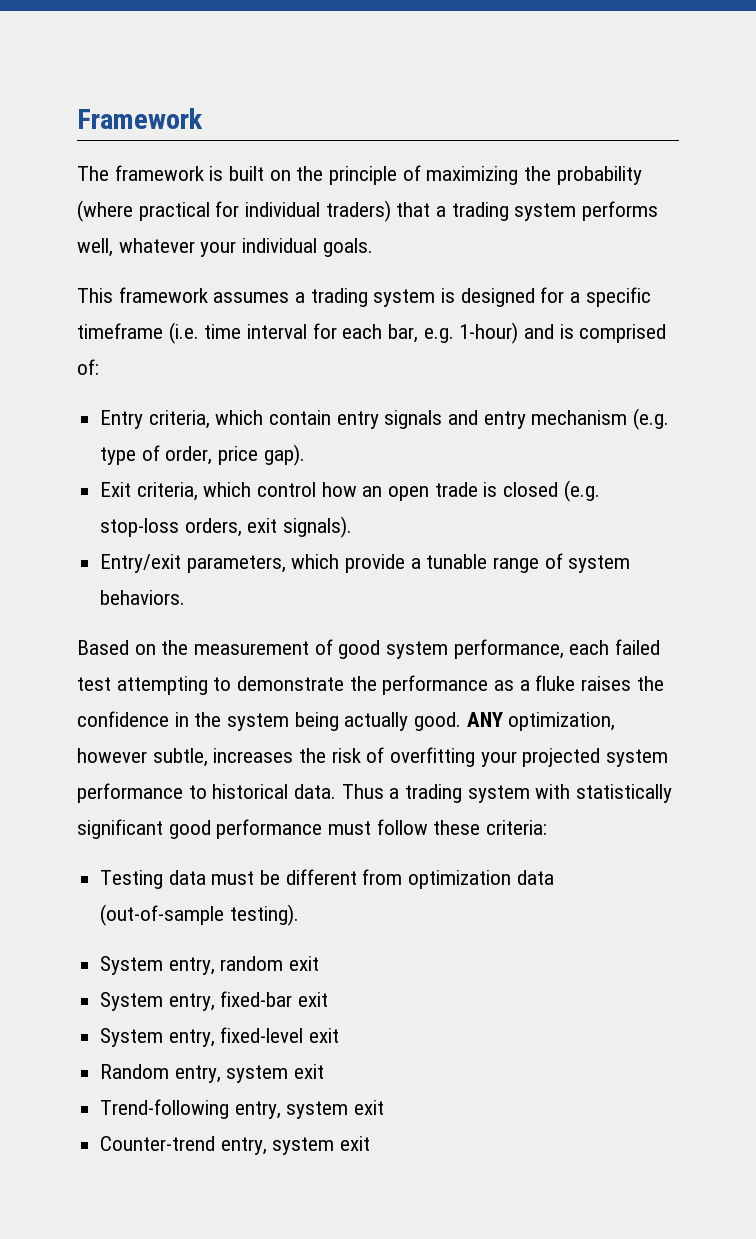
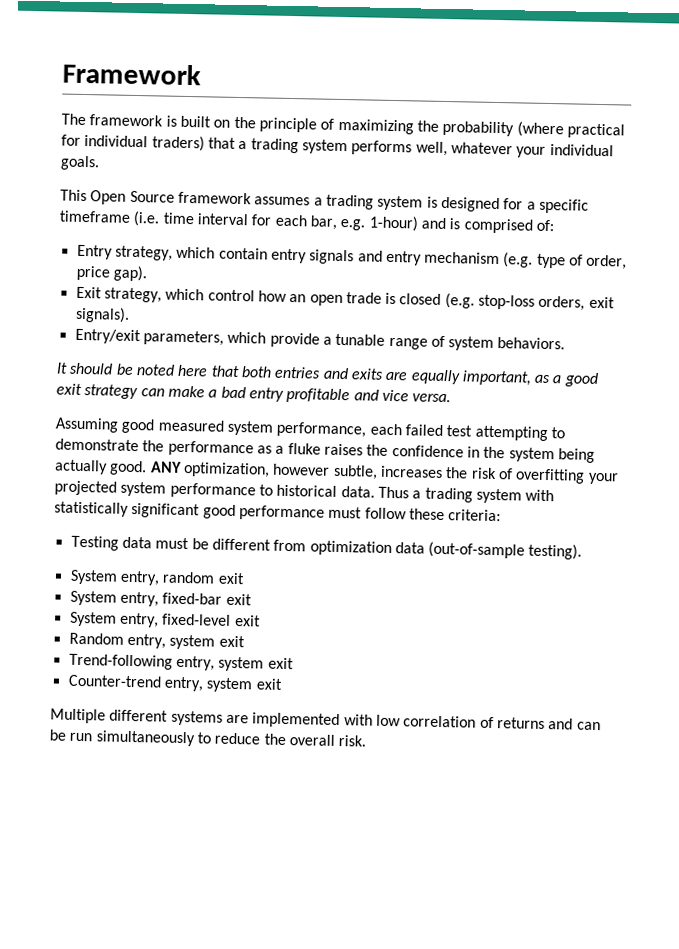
(113, 295) none -> [90,190,175,205] Open Source
[148,410,210,429] criteria, -> [114,245,173,261] strategy,
[136,482,198,501] criteria, -> [103,287,162,303] strategy,
[77,639,381,659] Based on the measurement of good -> [56,362,599,387] [56,383,452,404] [55,417,225,434] It should be noted here that both entries and exits are equally important, as a good exit strategy can make a bad entry profitable and vice versa. // Assuming good measured
(371, 1143) none -> [50,708,601,731] [49,729,367,747] // Multiple different systems are implemented with low correlation of returns and can be run simultaneously to reduce the overall risk.

